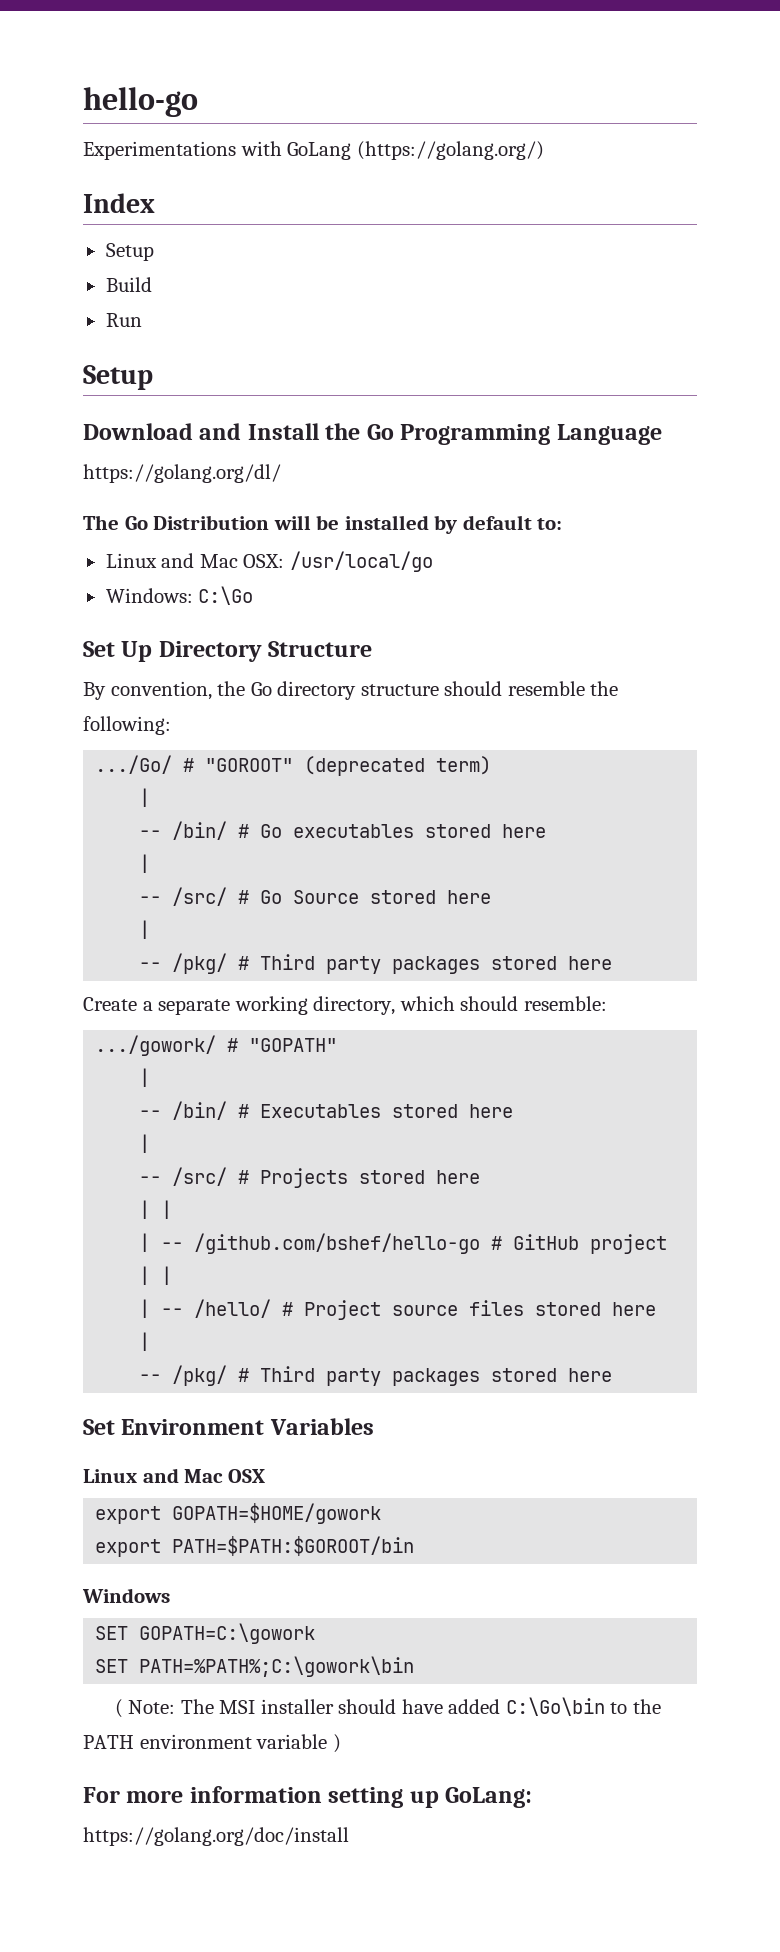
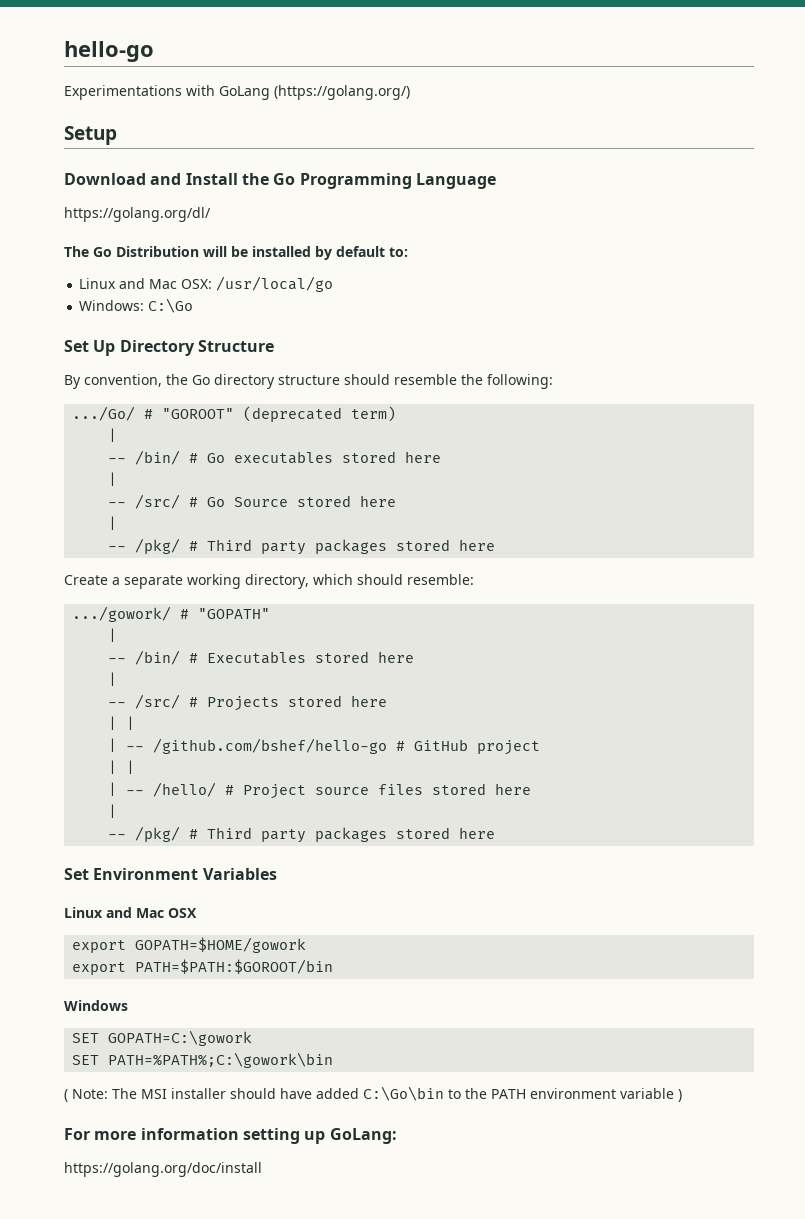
[83,193,155,213] [105,243,154,261] [105,277,152,292] [105,313,142,327] // Index // Setup // Build // Run -> (410, 92) none

